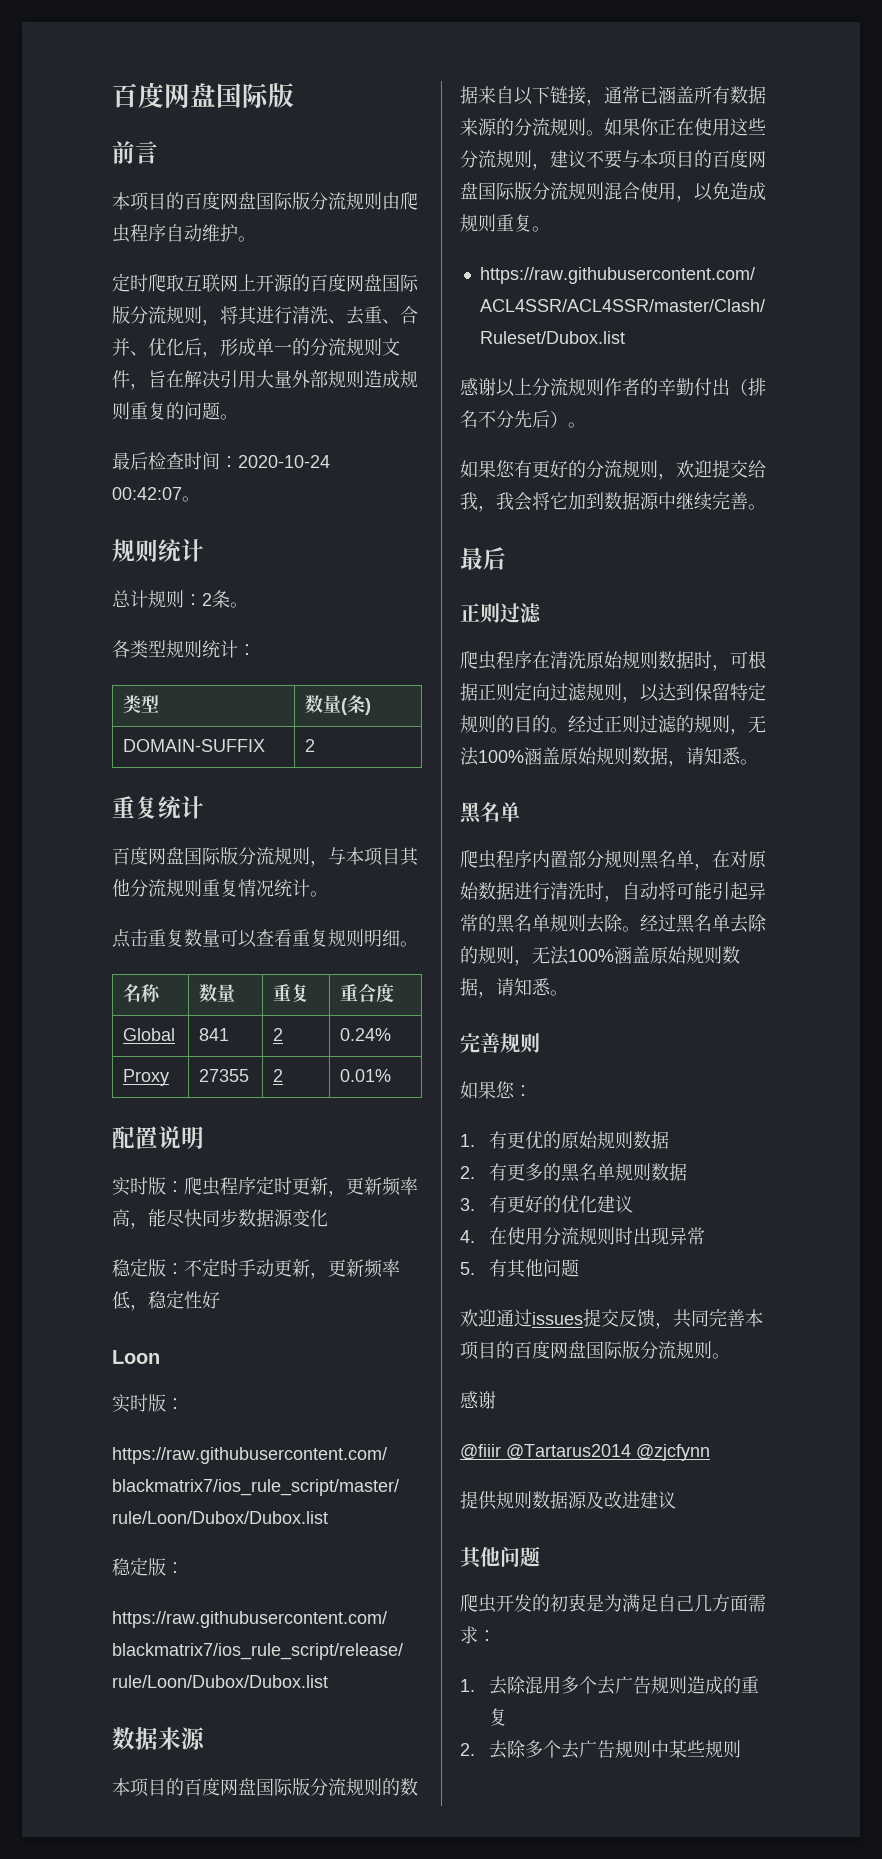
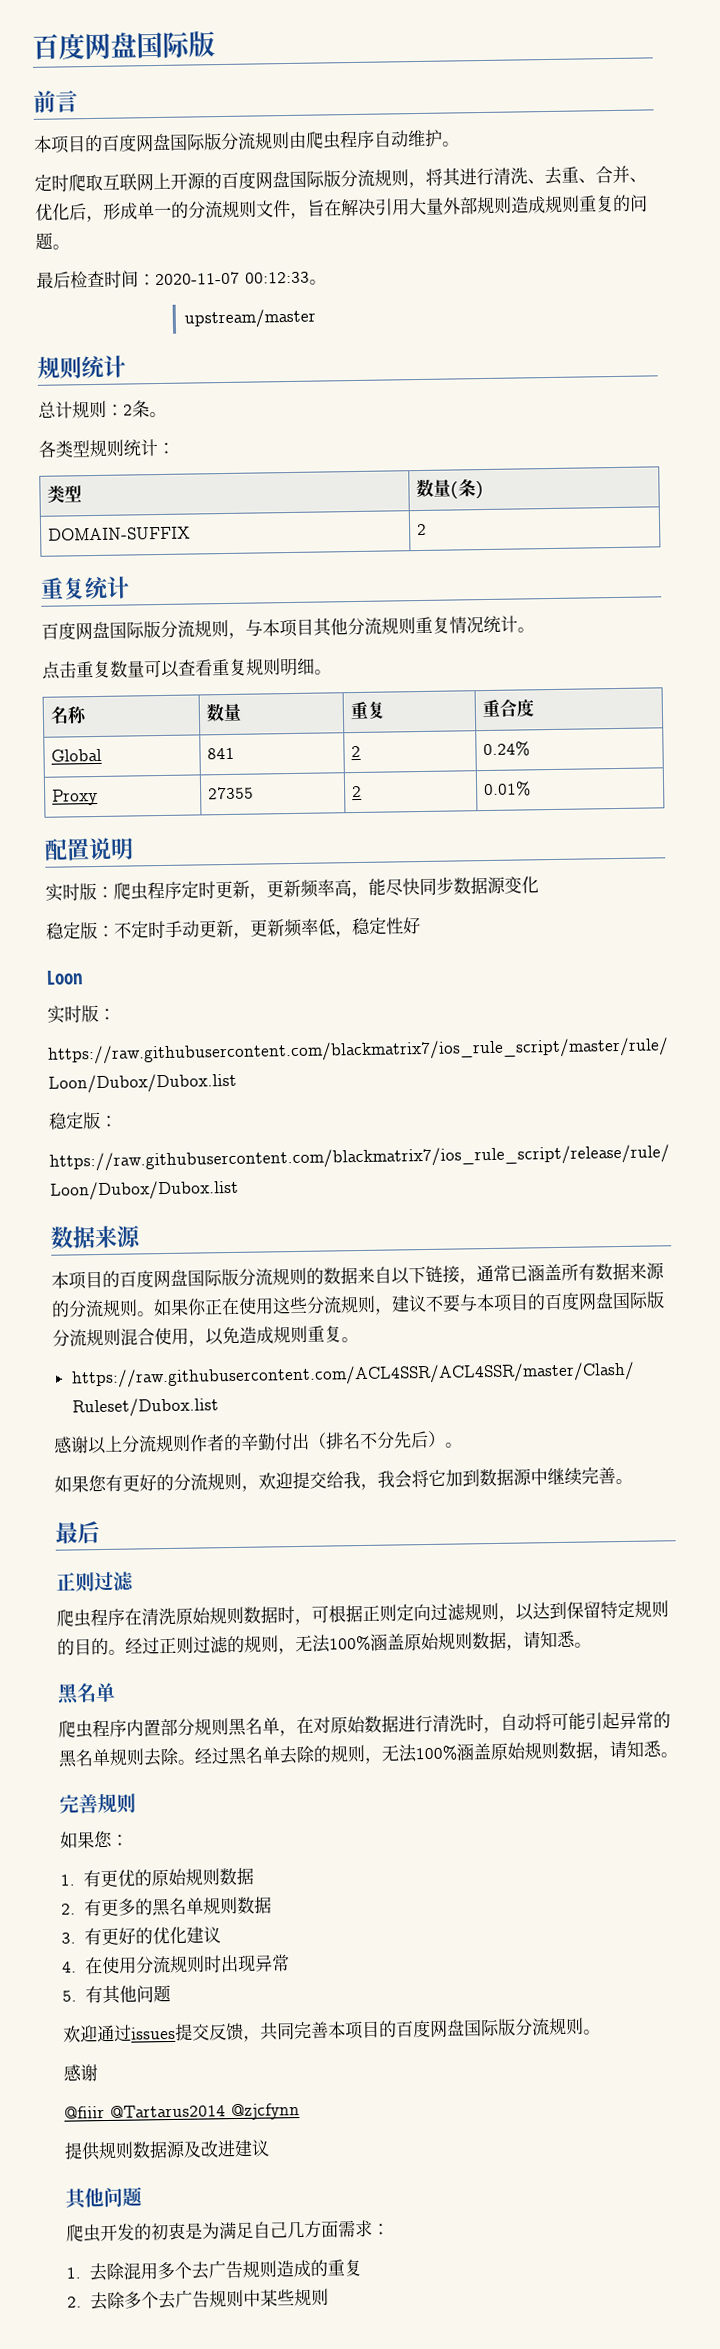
[238,455,330,468] [112,487,200,502] 2020-10-24 00:42:07。 -> [155,271,327,286] [184,308,317,329] 2020-11-07 00:12:33。 // upstream/master

